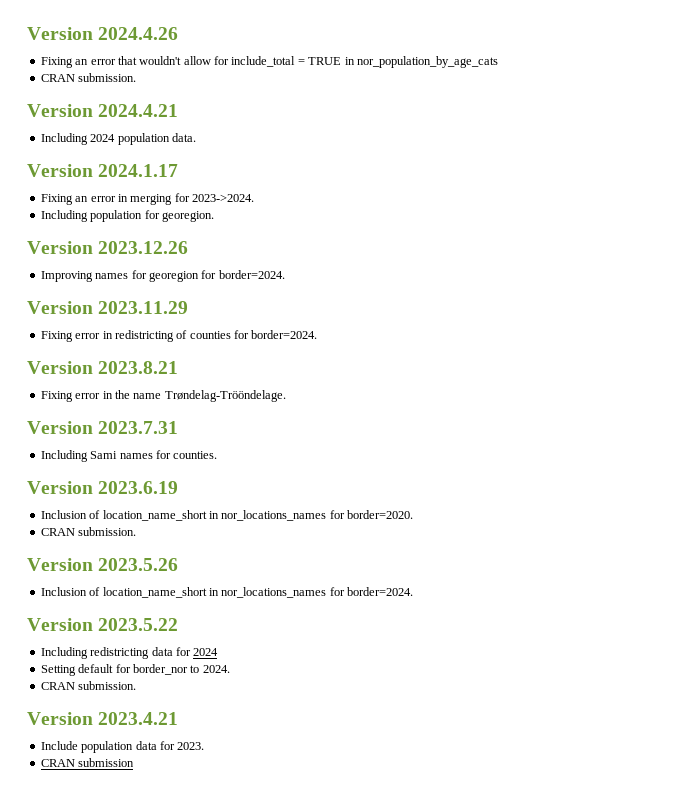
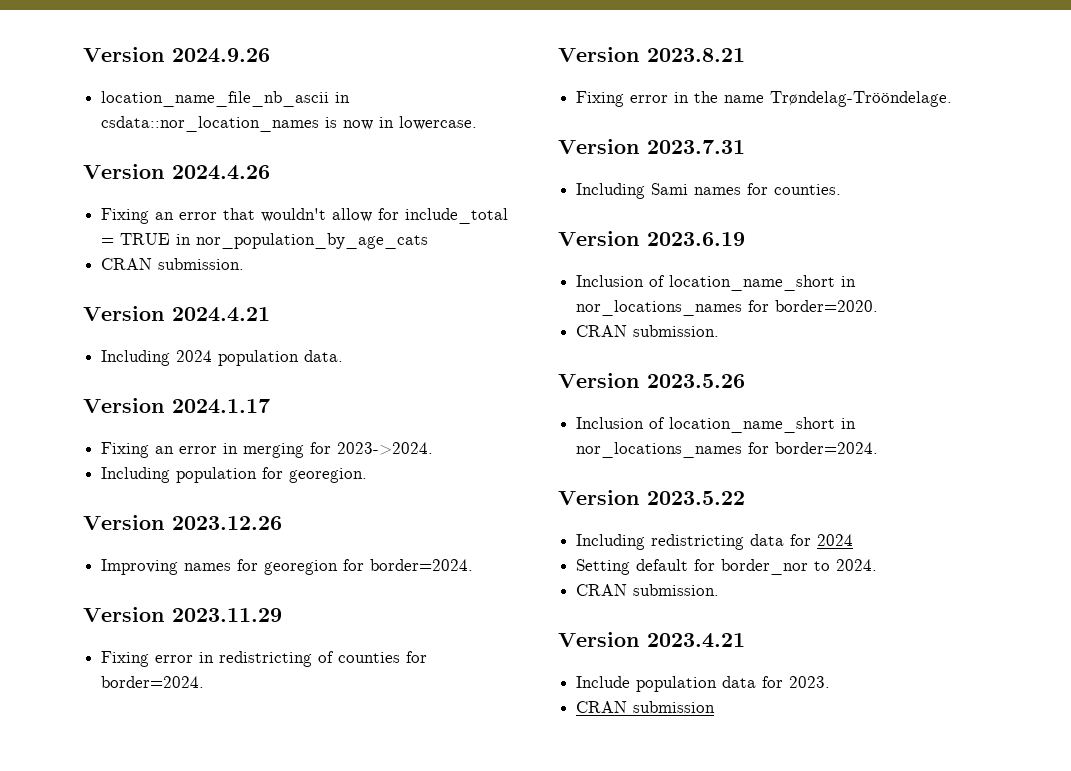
[27,27,93,40] Version -> [83,47,270,63] [101,91,351,107] [101,116,478,132] [83,164,164,179] Version 2024.9.26 // location_name_file_nb_ascii in csdata::nor_location_names is now in lowercase. // Version

